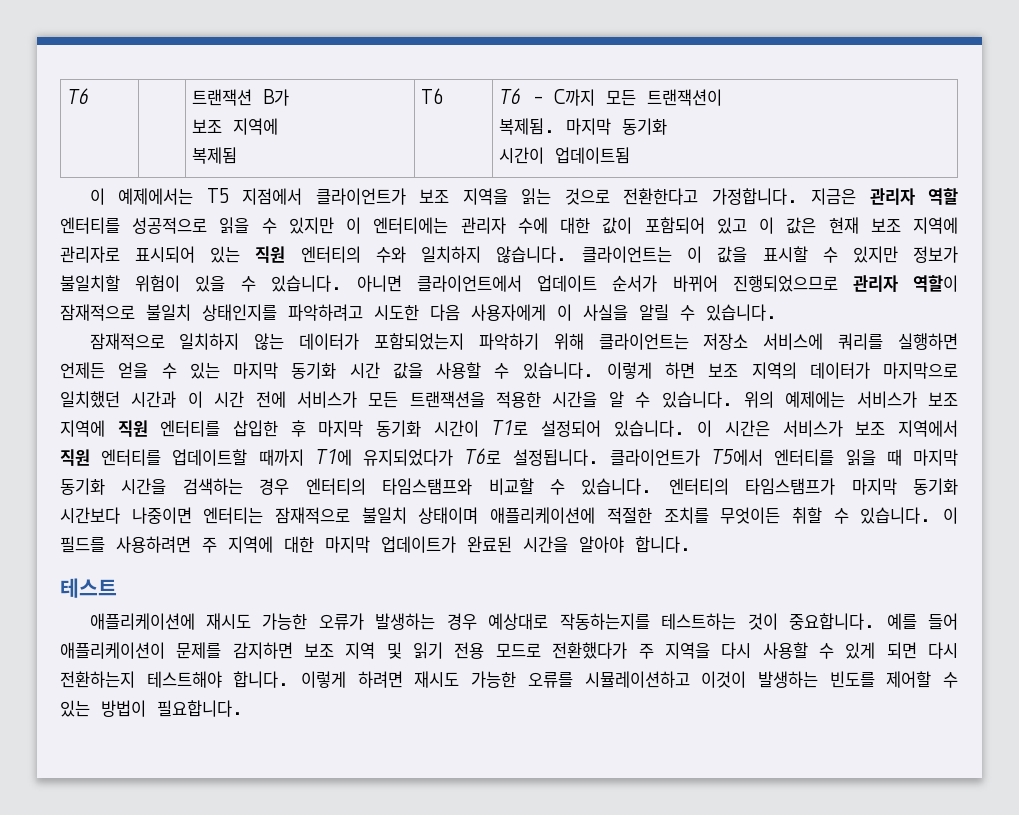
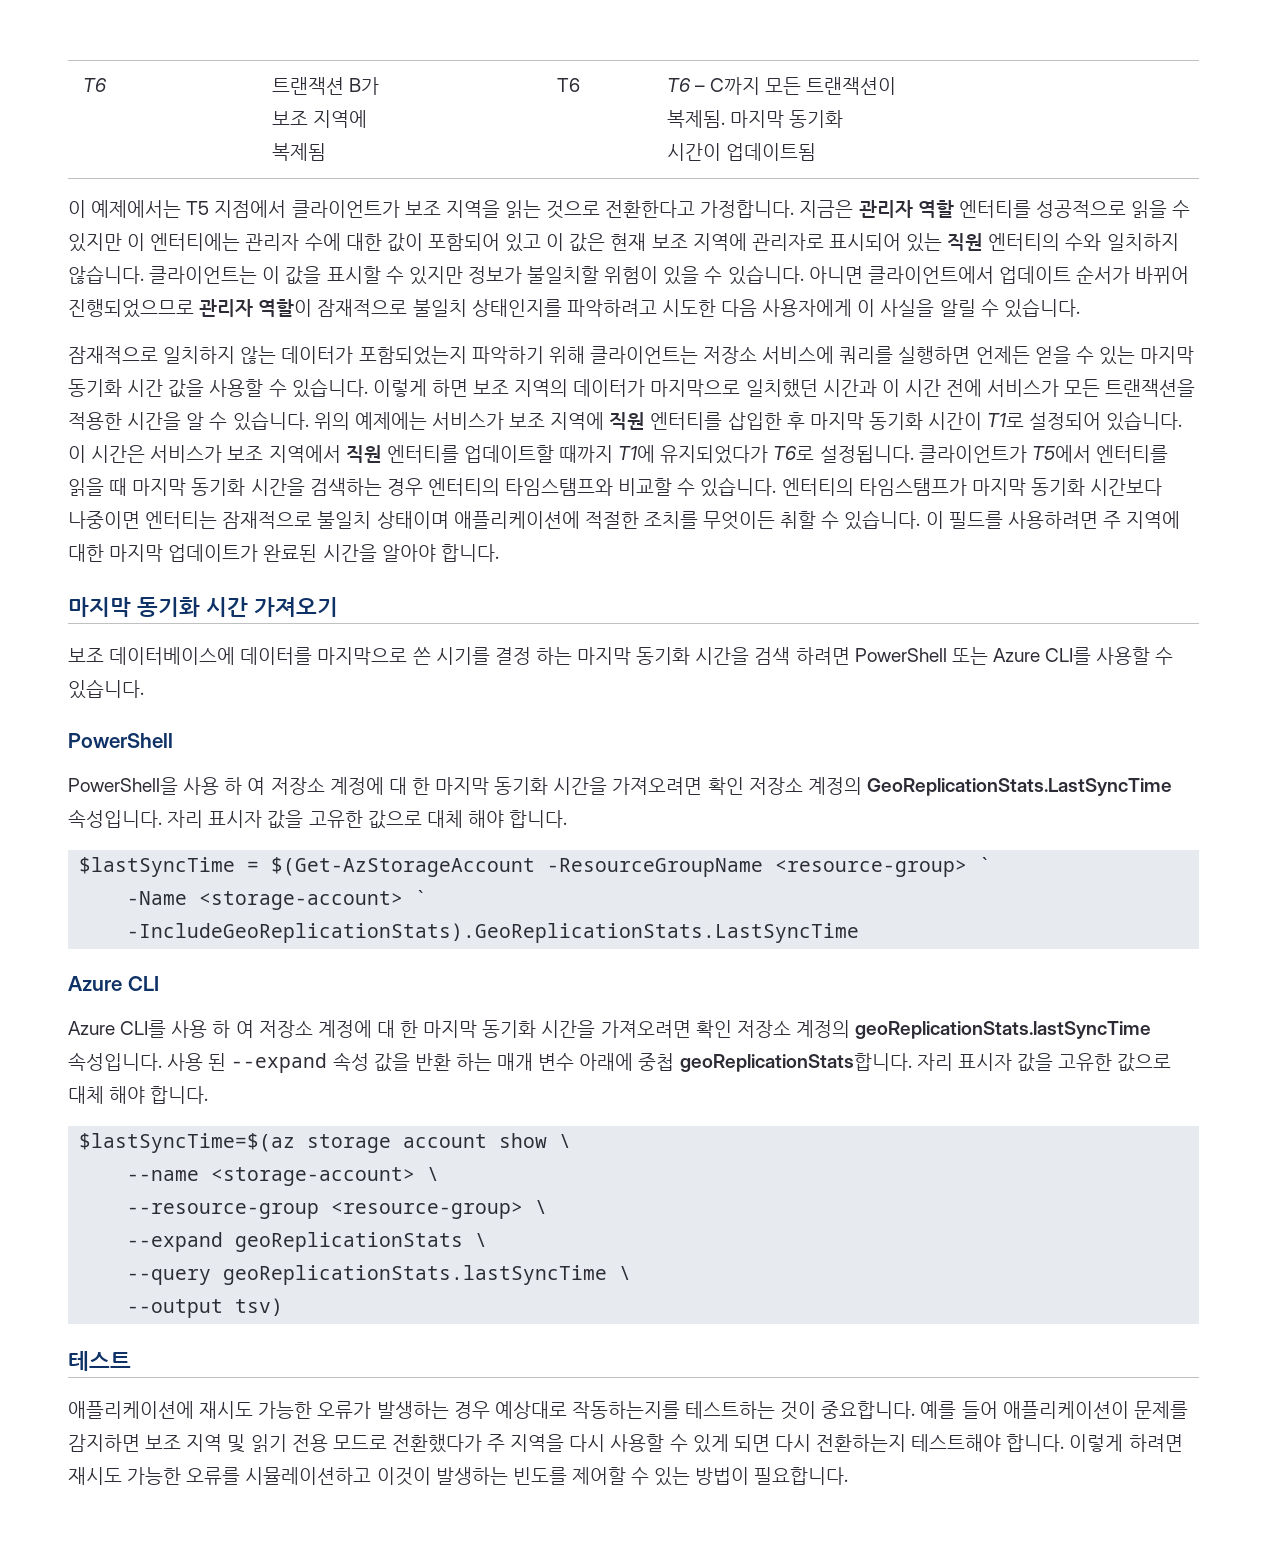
(691, 544) none -> [68,597,338,617] [68,647,1174,665] [68,679,144,699] [68,733,173,748] [68,777,1172,796] [68,809,568,829] [79,857,992,877] [127,890,428,910] [127,923,860,943] [68,976,159,991] [68,1020,1152,1039] [68,1052,1172,1073] [68,1086,209,1104] [79,1133,572,1153] [127,1167,440,1186] [127,1200,548,1219] [127,1232,488,1252] [127,1265,632,1285] [127,1298,284,1318] // 마지막 동기화 시간 가져오기 // 보조 데이터베이스에 데이터를 마지막으로 쓴 시기를 결정 하는 마지막 동기화 시간을 검색 하려면 PowerShell 또는 Azure CLI를 사용할 수 있습니다. // PowerShell // PowerShell을 사용 하 여 저장소 계정에 대 한 마지막 동기화 시간을 가져오려면 확인 저장소 계정의 GeoReplicationStats.LastSyncTime 속성입니다. 자리 표시자 값을 고유한 값으로 대체 해야 합니다. // $lastSyncTime = $(Get-AzStorageAccount -ResourceGroupName <resource-group> ` // -Name <storage-account> ` // -IncludeGeoReplicationStats).GeoReplicationStats.LastSyncTime // Azure CLI // Azure CLI를 사용 하 여 저장소 계정에 대 한 마지막 동기화 시간을 가져오려면 확인 저장소 계정의 geoReplicationStats.lastSyncTime 속성입니다. 사용 된 --expand 속성 값을 반환 하는 매개 변수 아래에 중첩 geoReplicationStats합니다. 자리 표시자 값을 고유한 값으로 대체 해야 합니다. // $lastSyncTime=$(az storage account show \ // --name <storage-account> \ // --resource-group <resource-group> \ // --expand geoReplicationStats \ // --query geoReplicationStats.lastSyncTime \ // --output tsv)

